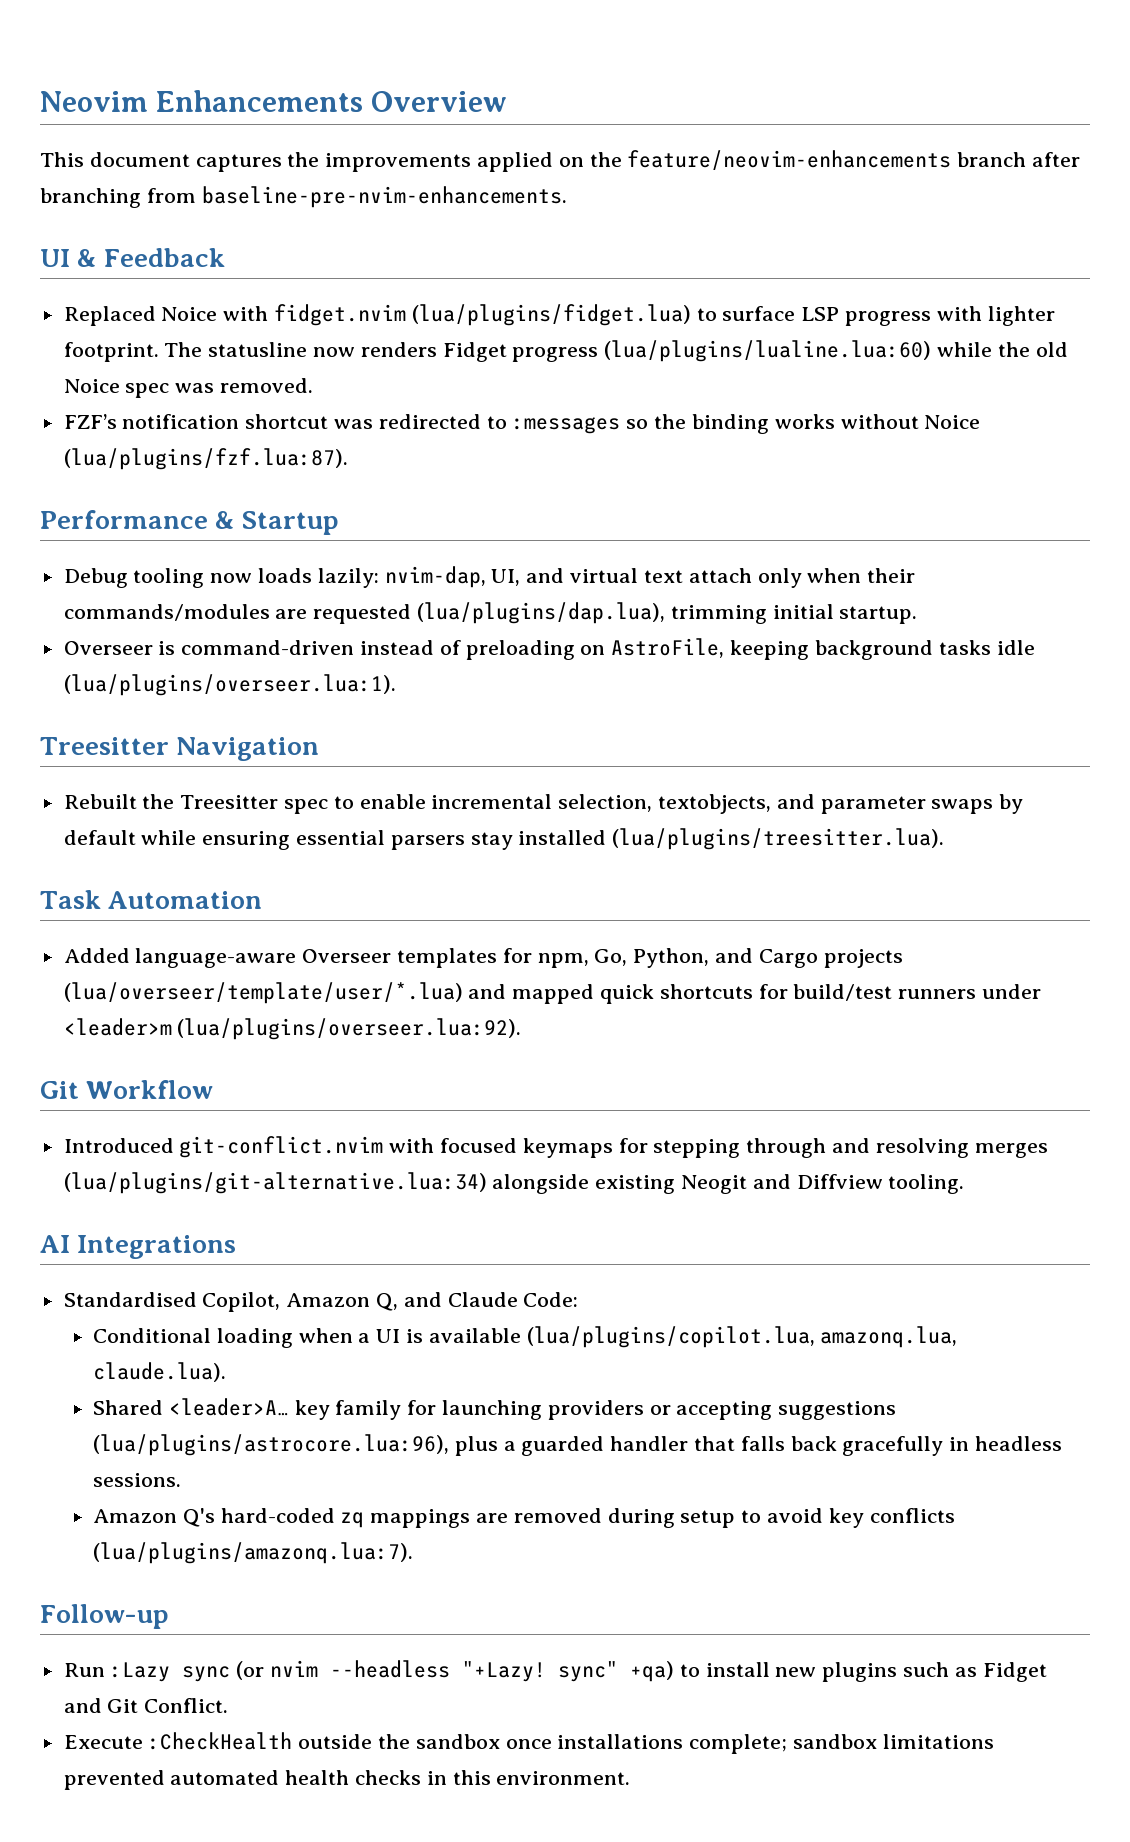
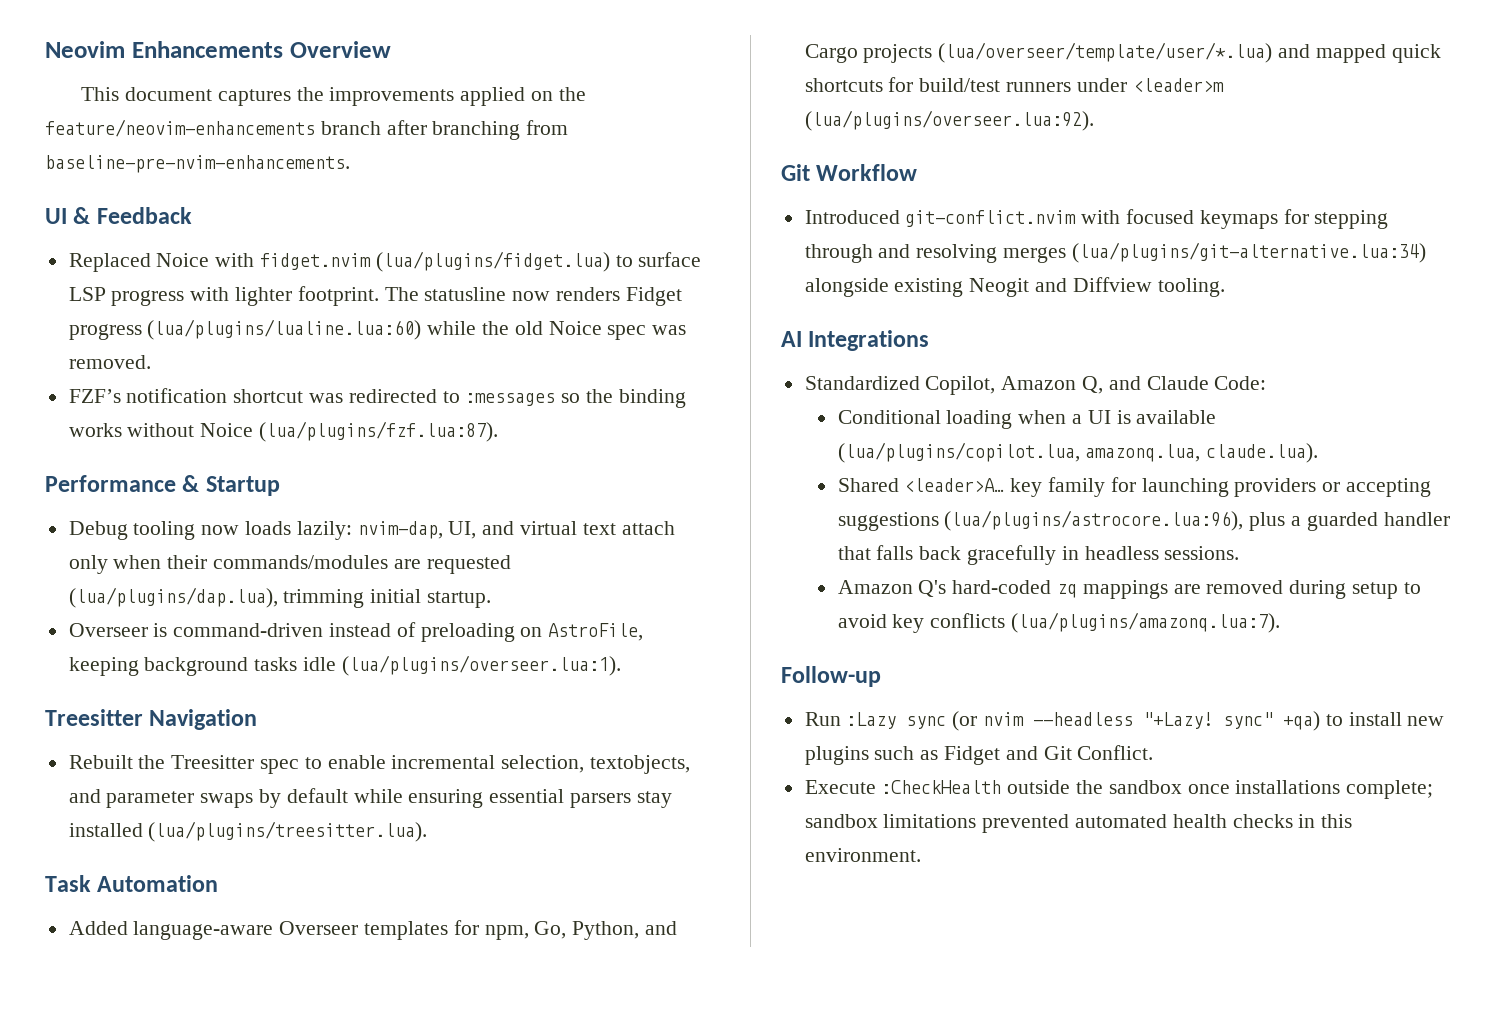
[63,1292,197,1307] Standardised -> [804,376,920,390] Standardized

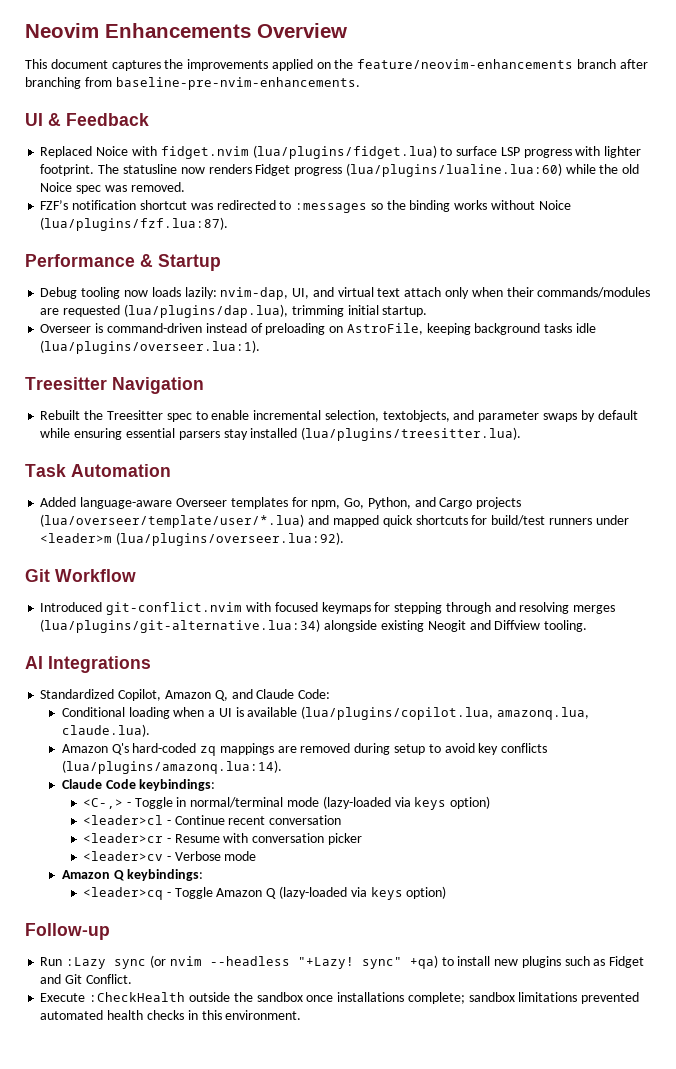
[837,477,1431,497] [837,510,1450,531] [837,545,1240,565] // Shared <leader>A… key family for launching providers or accepting suggestions (lua/plugins/astrocore.lua:96), plus a guarded handler that falls back gracefully in headless sessions. -> (150, 730) none
[1010,612,1280,633] (lua/plugins/amazonq.lua:7). -> [61,760,282,774] [61,779,216,791] [83,796,491,810] [83,815,342,825] [83,833,363,845] [83,851,257,861] [61,869,204,881] [83,886,447,900] (lua/plugins/amazonq.lua:14). // Claude Code keybindings: // <C-,> - Toggle in normal/terminal mode (lazy-loaded via keys option) // <leader>cl - Continue recent conversation // <leader>cr - Resume with conversation picker // <leader>cv - Verbose mode // Amazon Q keybindings: // <leader>cq - Toggle Amazon Q (lazy-loaded via keys option)

